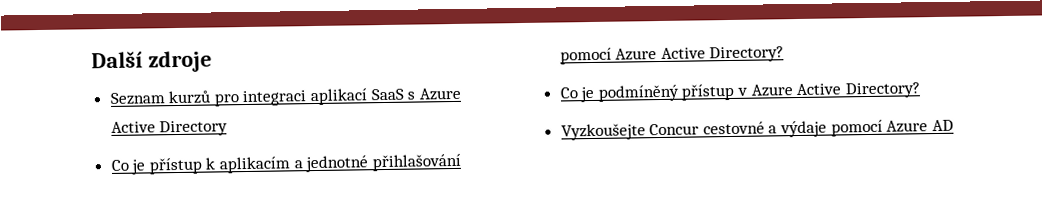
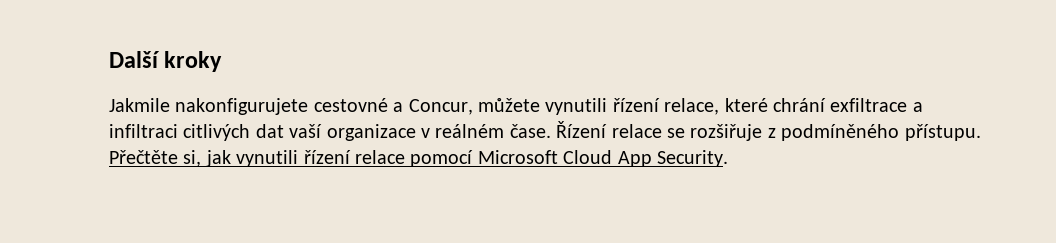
[147,50,212,73] [109,87,461,107] [110,120,229,137] [110,153,461,175] [559,46,785,65] [559,82,920,103] [560,119,954,141] zdroje // Seznam kurzů pro integraci aplikací SaaS s Azure Active Directory // Co je přístup k aplikacím a jednotné přihlašování pomocí Azure Active Directory? // Co je podmíněný přístup v Azure Active Directory? // Vyzkoušejte Concur cestovné a výdaje pomocí Azure AD -> [164,51,223,72] [109,98,923,115] [109,121,981,141] [109,150,728,167] kroky // Jakmile nakonfigurujete cestovné a Concur, můžete vynutili řízení relace, které chrání exfiltrace a infiltraci citlivých dat vaší organizace v reálném čase. Řízení relace se rozšiřuje z podmíněného přístupu. Přečtěte si, jak vynutili řízení relace pomocí Microsoft Cloud App Security.

